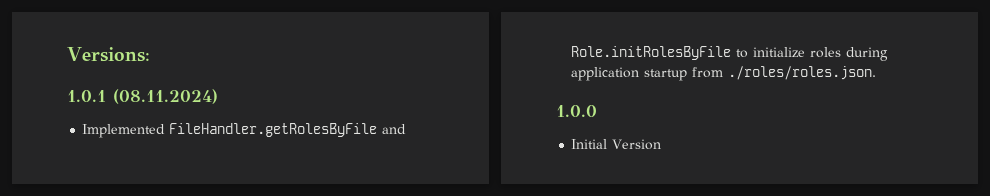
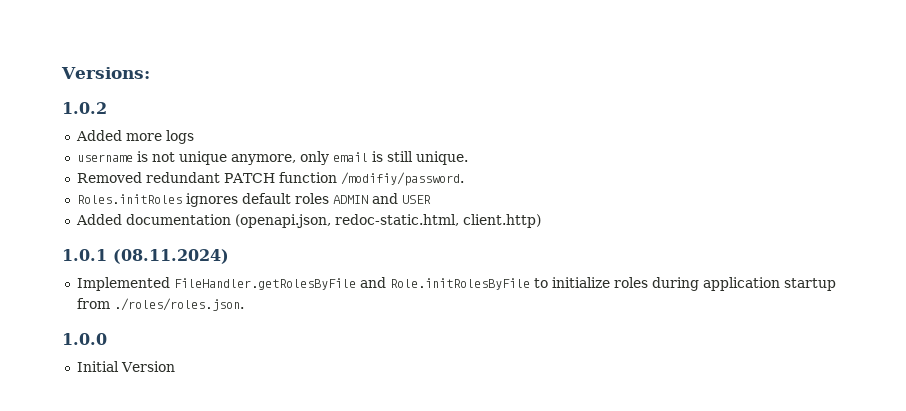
(150, 54) none -> [62,102,107,114] [75,130,194,144] [76,151,468,165] [76,172,464,186] [76,193,431,207] [75,214,541,228] // 1.0.2 // Added more logs // username is not unique anymore, only email is still unique. // Removed redundant PATCH function /modifiy/password. // Roles.initRoles ignores default roles ADMIN and USER // Added documentation (openapi.json, redoc-static.html, client.http)

